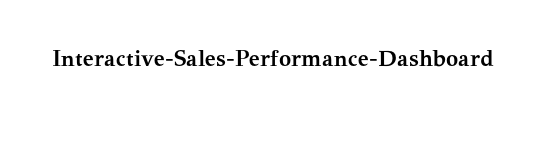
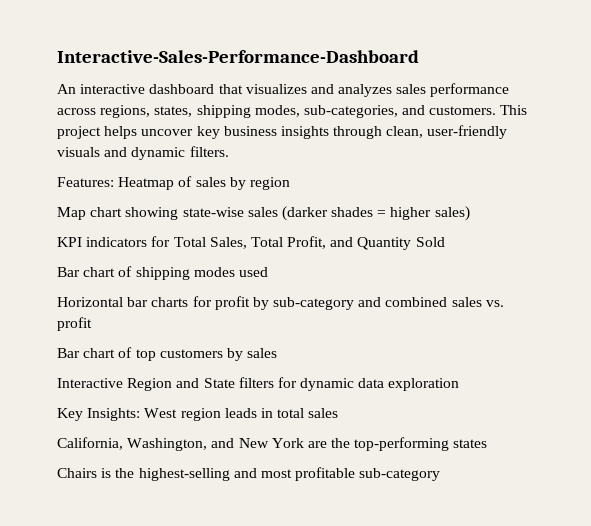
(494, 58) none -> [57,83,510,97] [57,105,528,118] [57,125,508,139] [57,146,229,160] [57,176,290,190] [57,206,470,221] [57,236,445,250] [57,266,268,280] [57,296,504,310] [57,317,92,331] [57,347,278,361] [57,377,460,391] [57,408,339,421] [57,437,488,451] [57,467,441,481] // An interactive dashboard that visualizes and analyzes sales performance across regions, states, shipping modes, sub-categories, and customers. This project helps uncover key business insights through clean, user-friendly visuals and dynamic filters. // Features: Heatmap of sales by region // Map chart showing state-wise sales (darker shades = higher sales) // KPI indicators for Total Sales, Total Profit, and Quantity Sold // Bar chart of shipping modes used // Horizontal bar charts for profit by sub-category and combined sales vs. profit // Bar chart of top customers by sales // Interactive Region and State filters for dynamic data exploration // Key Insights: West region leads in total sales // California, Washington, and New York are the top-performing states // Chairs is the highest-selling and most profitable sub-category

